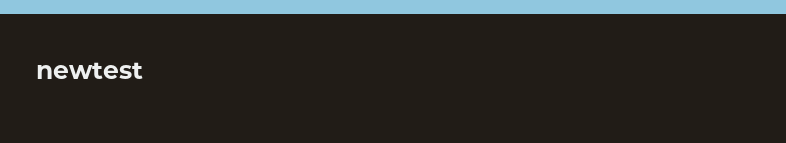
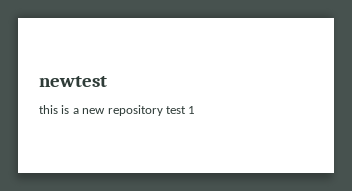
(143, 70) none -> [39,105,196,116] // this is a new repository test 1

